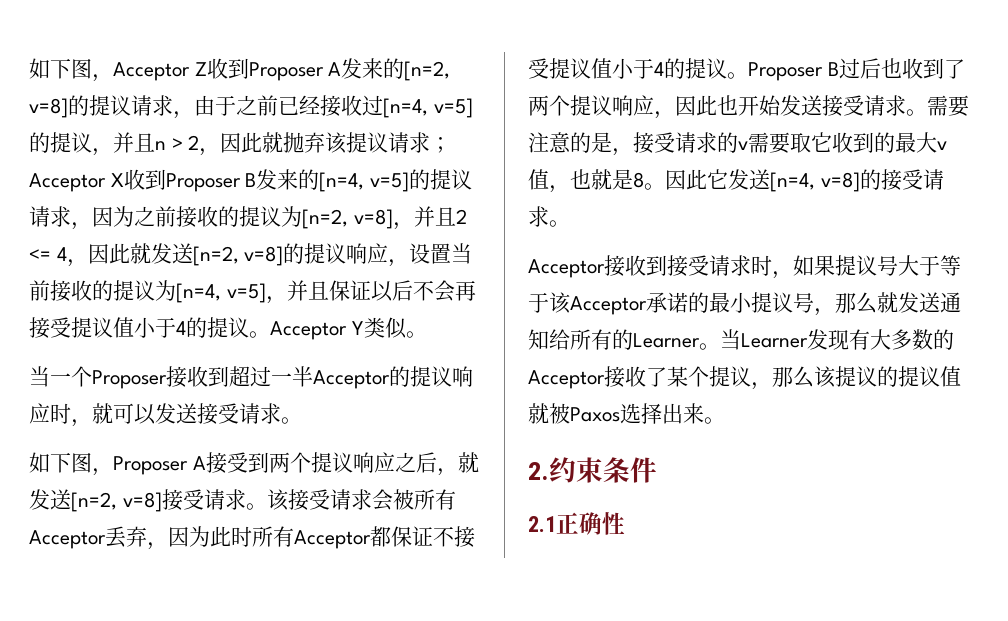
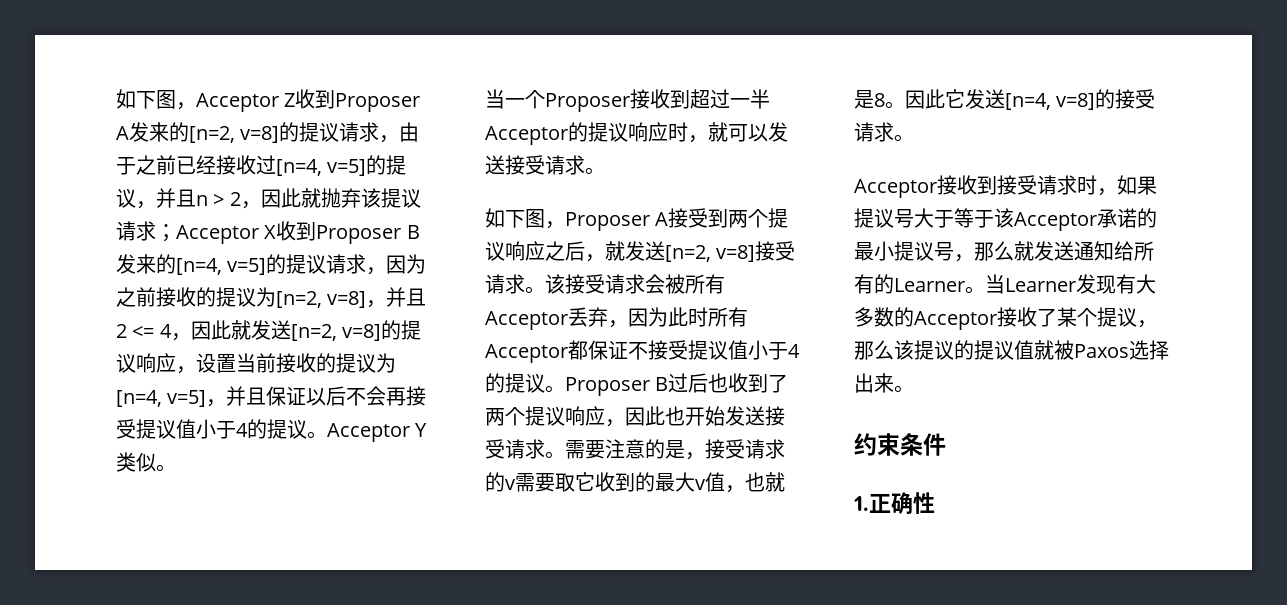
[528,462,549,480] 2. -> (914, 389) none
[528,516,556,532] 2.1 -> [853,496,869,511] 1.

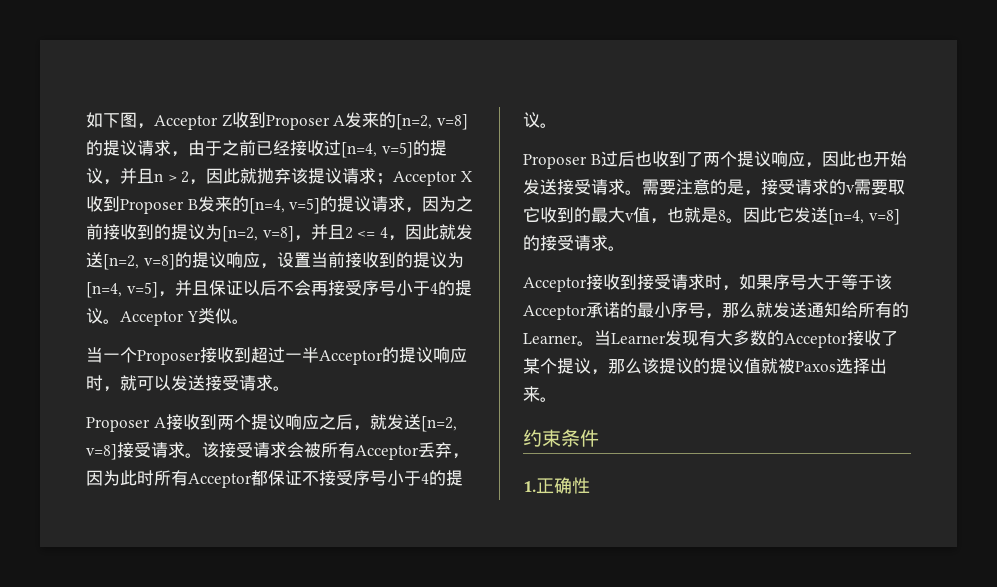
(196, 297) none -> [137,224,154,240] 到
(316, 363) none -> [378,252,396,268] 到
[136,419,196,439] 提议值 -> [361,280,396,296] 序号
[485,208,565,229] 如下图， -> (290, 388) none
[688,208,709,228] 受 -> [182,414,200,430] 收
[688,340,800,360] [485,373,565,393] 提议值小于4的提议。 -> [353,470,463,486] [523,112,557,128] 序号小于4的提议。 //
[854,208,894,228] 提议 -> [773,274,790,290] 序
[894,241,934,261] 提议 -> [671,302,688,318] 序

